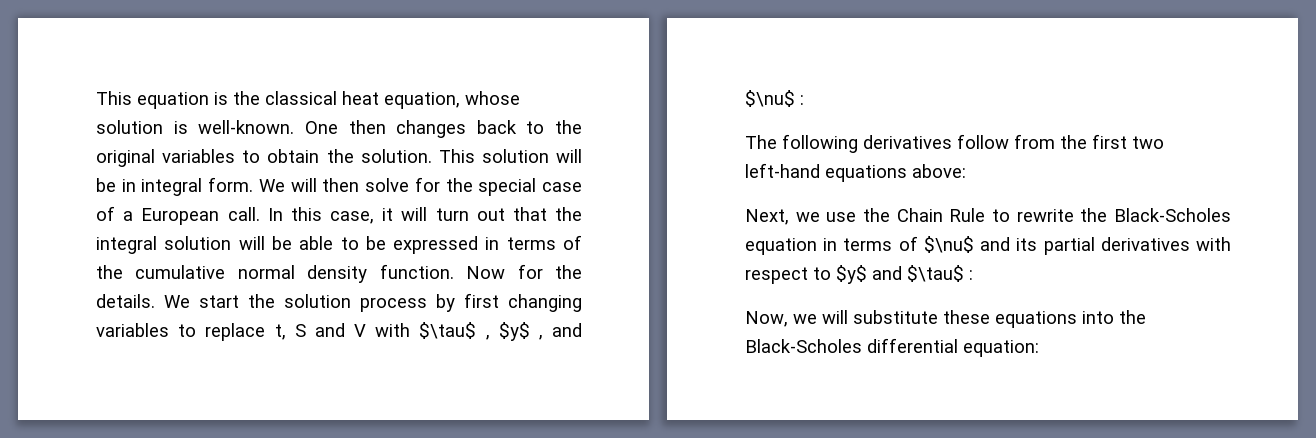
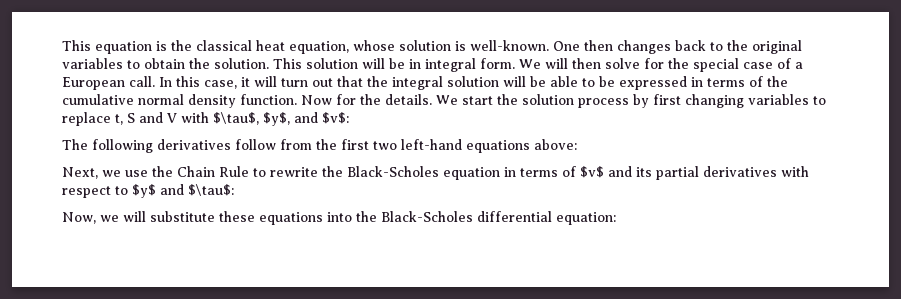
[419,322,583,341] [745,90,804,107] $\tau$ , $y$ , and $\nu$ : -> [213,112,349,126] $\tau$, $y$, and $v$:
[923,236,974,253] $\nu$ -> [580,166,604,178] $v$
[907,265,973,282] $\tau$ : -> [188,184,234,196] $\tau$:

